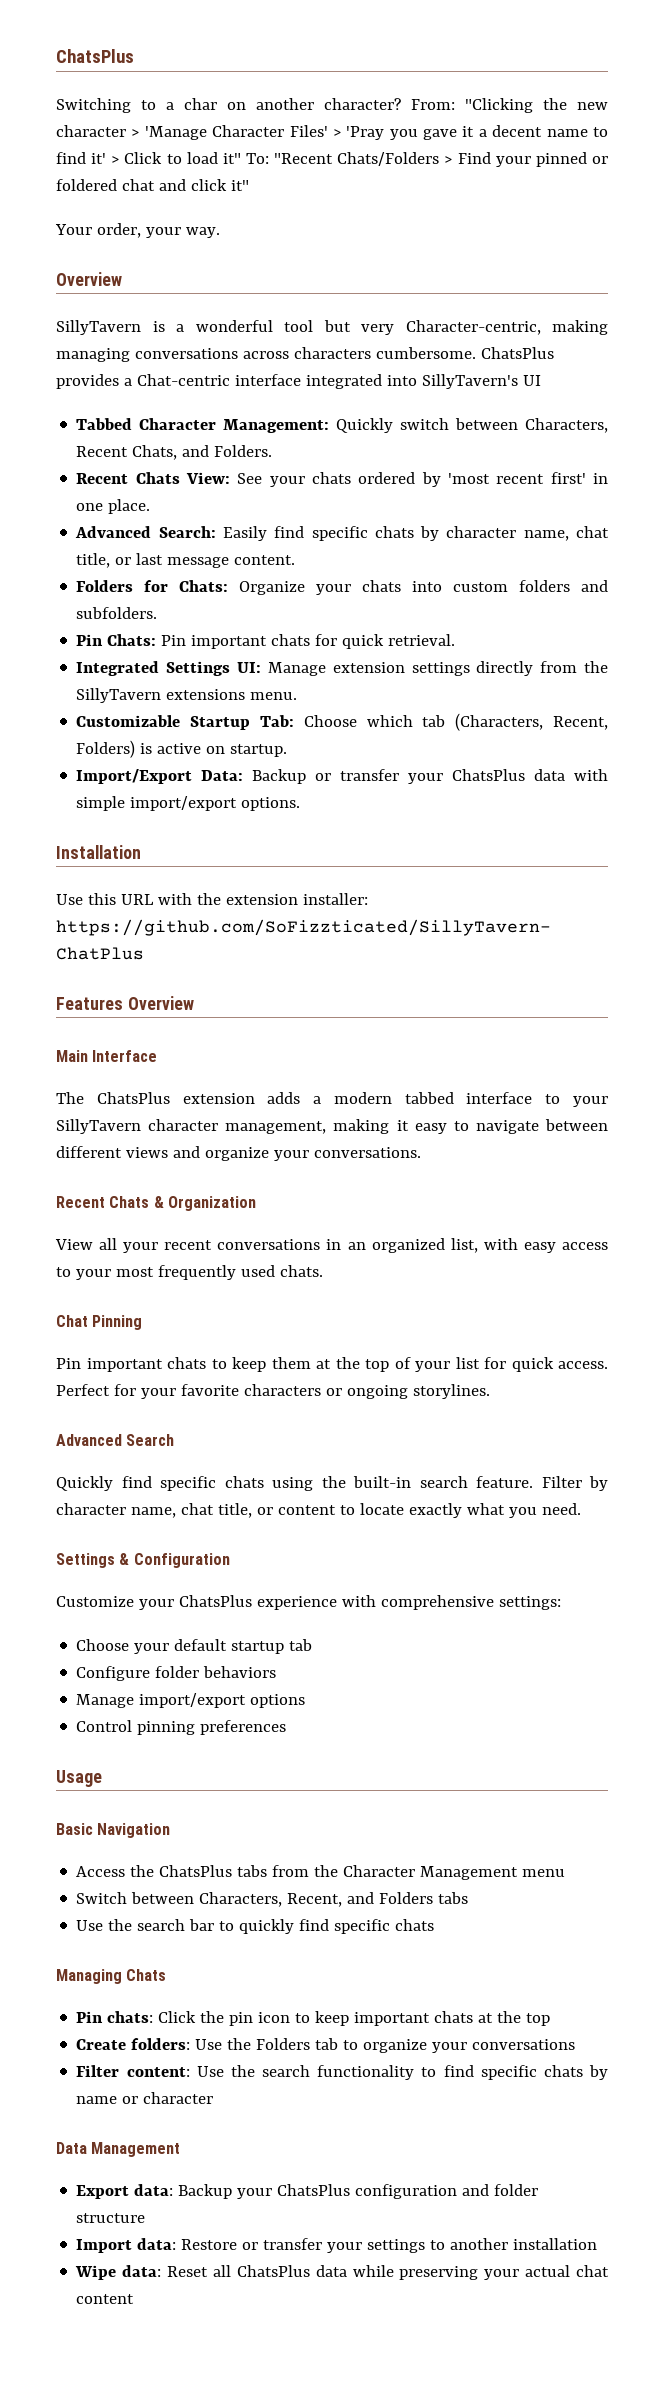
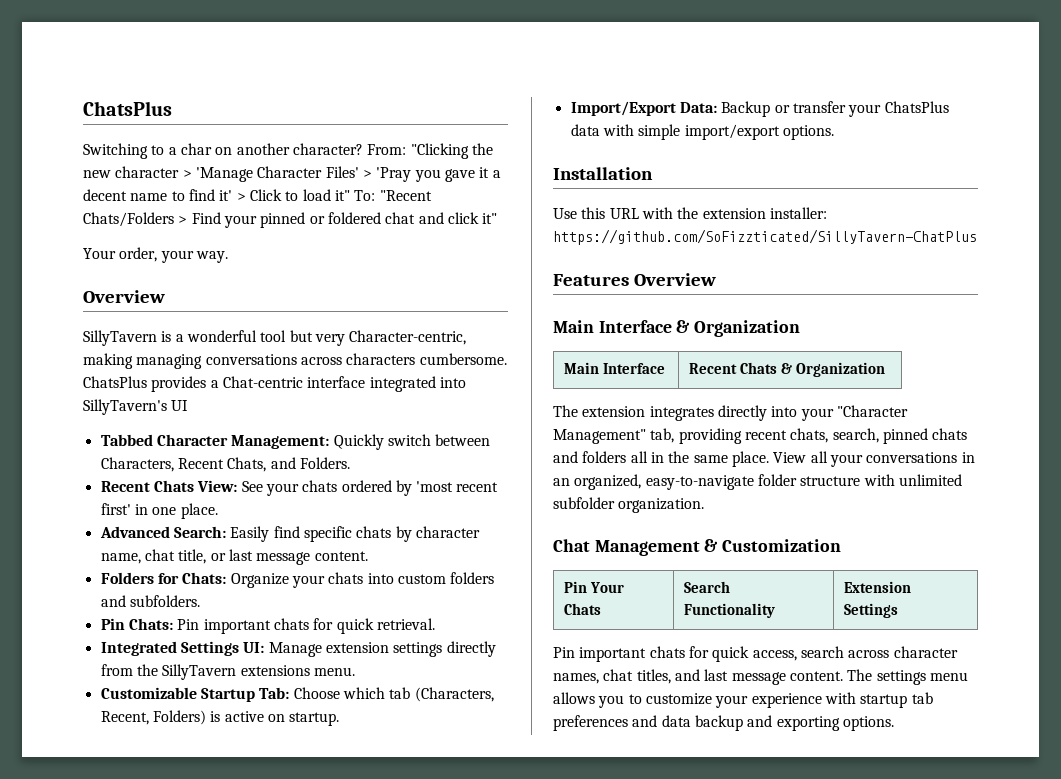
[56,1092,608,1107] [56,1119,608,1134] [56,1146,421,1161] [56,1196,256,1211] // The ChatsPlus extension adds a modern tabbed interface to your SillyTavern character management, making it easy to navigate between different views and organize your conversations. // Recent Chats & Organization // -> [676,320,801,337] [564,362,666,374] [689,362,885,377] [553,405,908,421] [553,428,968,444] [553,451,769,467] & Organization // Main Interface | Recent Chats & Organization // The extension integrates directly into your "Character Management" tab, providing recent chats, search, pinned chats and folders all in the same place.
[164,1240,213,1250] recent -> (863, 460) none
[371,1238,608,1253] [56,1265,323,1280] [56,1315,143,1330] [56,1357,608,1372] [56,1384,490,1399] [56,1434,175,1446] [56,1476,608,1491] [56,1503,581,1518] [56,1553,230,1568] [56,1595,561,1610] [76,1639,313,1654] [76,1666,277,1681] [76,1693,306,1708] [76,1720,287,1735] [56,1770,102,1787] [56,1823,171,1838] [76,1865,566,1880] [76,1892,469,1907] [76,1919,435,1934] [56,1969,167,1984] [76,2011,551,2026] [76,2038,576,2053] [76,2065,608,2080] [76,2092,214,2104] [56,2142,181,2157] [76,2184,539,2199] [76,2213,146,2223] [76,2238,598,2253] [75,2265,609,2280] [76,2294,135,2304] organized list, with easy access to your most frequently used chats. // Chat Pinning // Pin important chats to keep them at the top of your list for quick access. Perfect for your favorite characters or ongoing storylines. // Advanced Search // Quickly find specific chats using the built-in search feature. Filter by character name, chat title, or content to locate exactly what you need. // Settings & Configuration // Customize your ChatsPlus experience with comprehensive settings: // Choose your default startup tab // Configure folder behaviors // Manage import/export options // Control pinning preferences // Usage // Basic Navigation // Access the ChatsPlus tabs from the Character Management menu // Switch between Characters, Recent, and Folders tabs // Use the search bar to quickly find specific chats // Managing Chats // Pin chats: Click the pin icon to keep important chats at the top // Create folders: Use the Folders tab to organize your conversations // Filter content: Use the search functionality to find specific chats by name or character // Data Management // Export data: Backup your ChatsPlus configuration and folder structure // Import data: Restore or transfer your settings to another installation // Wipe data: Reset all ChatsPlus data while preserving your actual chat content -> [574,474,962,490] [553,497,705,513] [553,539,842,556] [564,581,625,593] [564,603,602,615] [684,581,731,593] [684,603,776,618] [844,581,912,593] [844,603,899,618] [553,646,958,662] [553,669,968,685] [553,692,933,708] [553,715,894,731] organized, easy-to-navigate folder structure with unlimited subfolder organization. // Chat Management & Customization // Pin Your Chats | Search Functionality | Extension Settings // Pin important chats for quick access, search across character names, chat titles, and last message content. The settings menu allows you to customize your experience with startup tab preferences and data backup and exporting options.

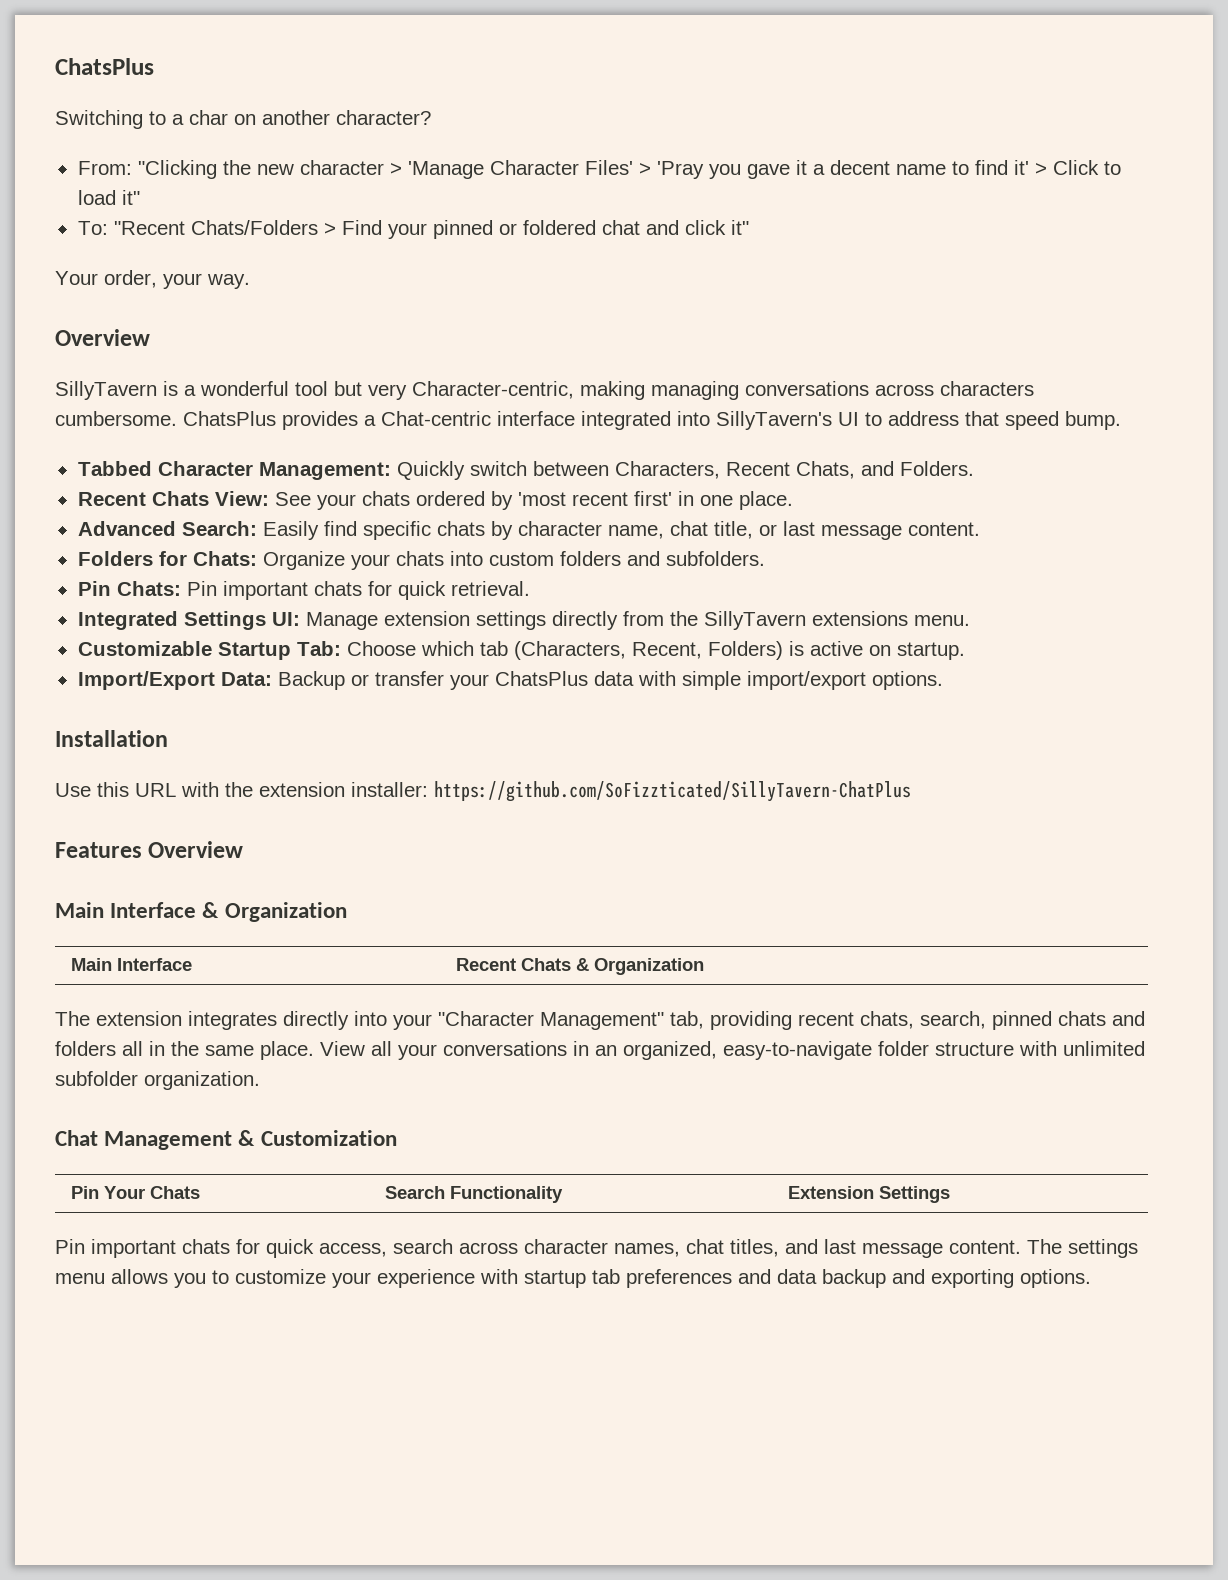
(363, 149) none -> (431, 117) //
(350, 195) none -> (140, 197) //
(189, 405) none -> [865,411,1121,430] to address that speed bump.

